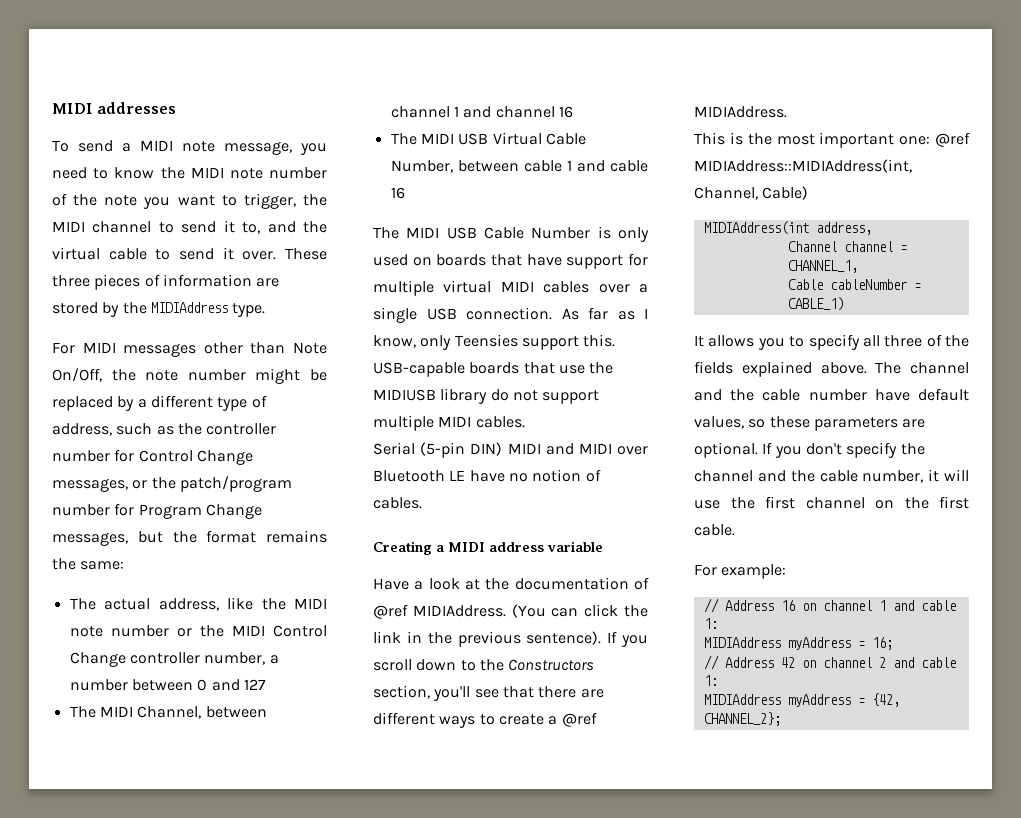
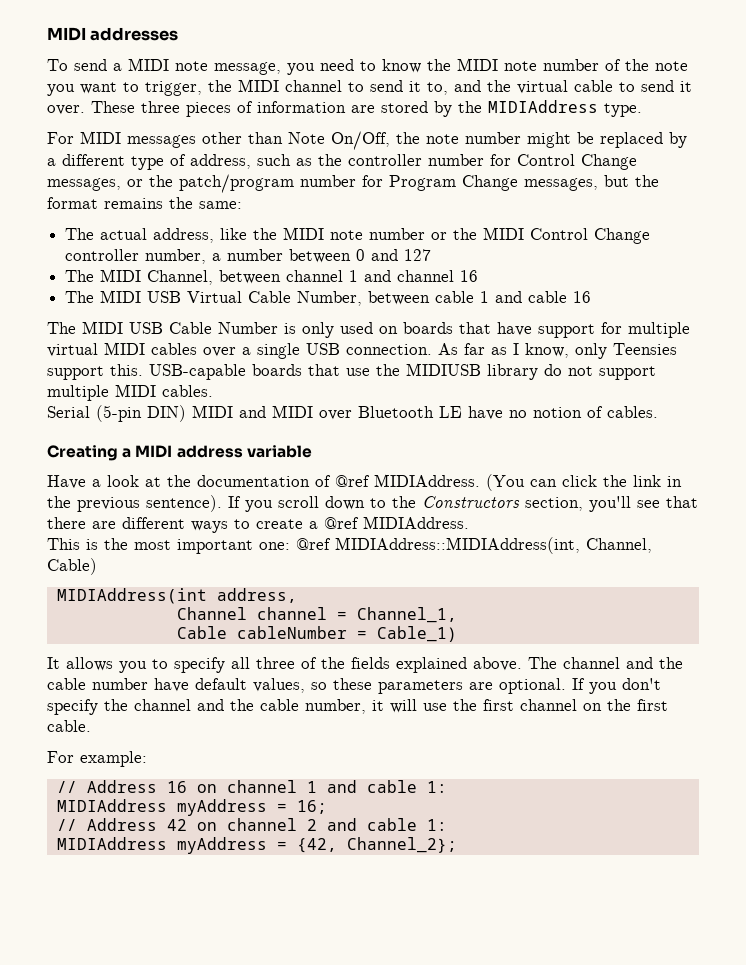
[787,260,858,273] CHANNEL_1, -> [356,607,457,623] Channel_1,
[787,297,844,311] CABLE_1) -> [376,626,457,642] Cable_1)
[703,712,781,726] CHANNEL_2}; -> [346,837,457,853] Channel_2};

